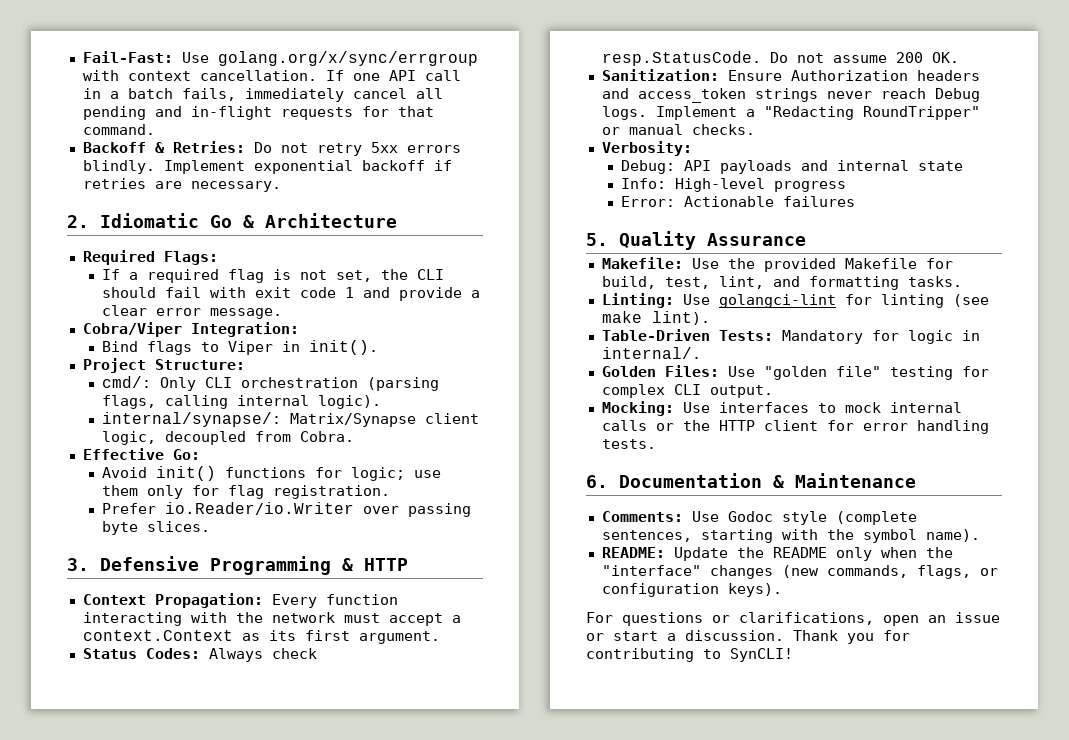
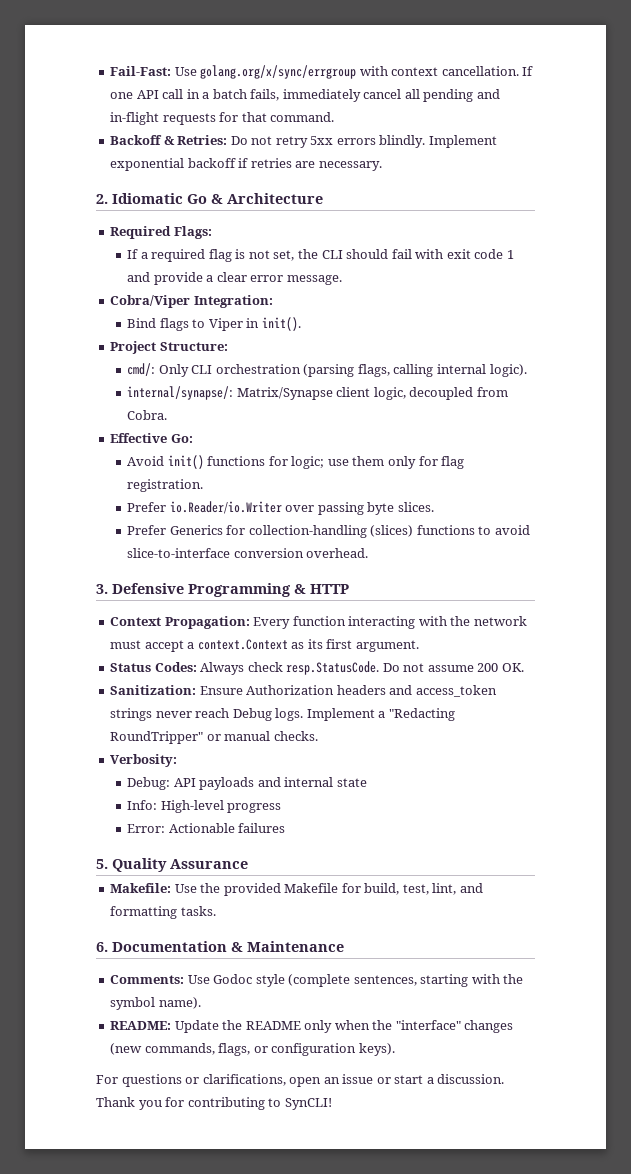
(211, 526) none -> [127,525,530,538] [127,548,369,558] // Prefer Generics for collection-handling (slices) functions to avoid slice-to-interface conversion overhead.
[601,293,989,308] [601,311,710,325] [601,329,980,344] [601,347,701,359] [601,365,989,380] [601,384,773,398] [601,401,962,416] [601,420,989,434] [601,439,656,449] // Linting: Use golangci-lint for linting (see make lint). // Table-Driven Tests: Mandatory for logic in internal/. // Golden Files: Use "golden file" testing for complex CLI output. // Mocking: Use interfaces to mock internal calls or the HTTP client for error handling tests. -> (216, 911) none

